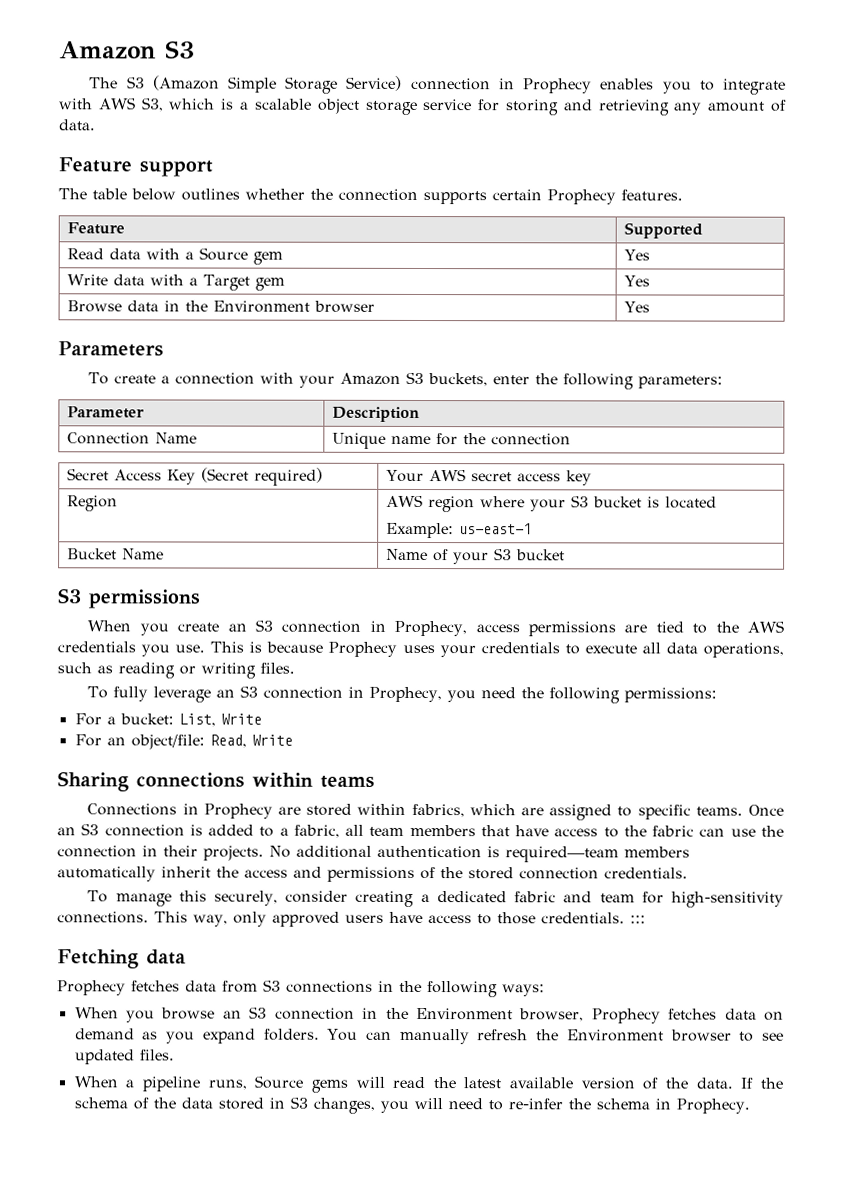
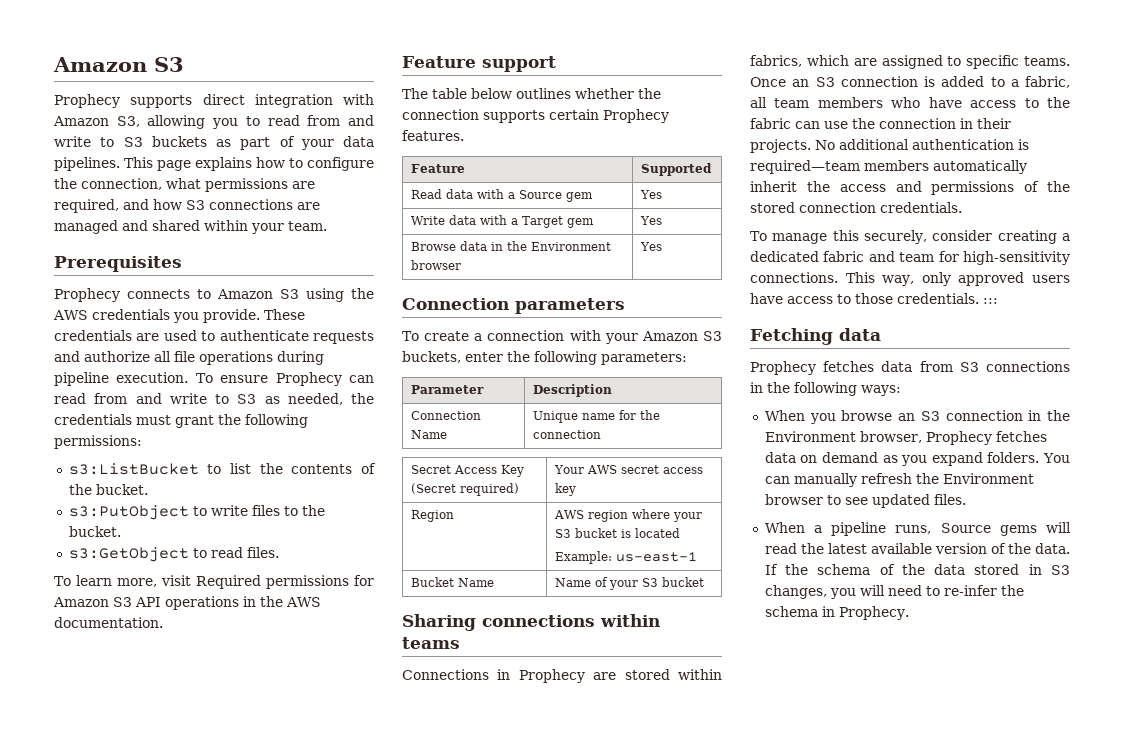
[89,75,787,95] [59,97,787,116] [58,119,95,131] The S3 (Amazon Simple Storage Service) connection in Prophecy enables you to integrate with AWS S3, which is a scalable object storage service for storing and retrieving any amount of data. -> [54,94,374,108] [53,115,375,129] [54,136,374,150] [54,157,374,171] [54,178,315,192] [54,199,320,213] [54,220,327,234] [54,256,182,272] [54,288,374,302] [53,309,305,323] [54,330,374,344] [54,351,324,365] [54,372,374,386] [54,393,374,405] [54,414,308,428] [54,435,142,449] [68,463,376,475] [68,484,148,495] [68,505,325,520] [68,526,121,537] [68,547,279,562] [54,575,374,589] [53,596,321,610] [54,617,163,628] Prophecy supports direct integration with Amazon S3, allowing you to read from and write to S3 buckets as part of your data pipelines. This page explains how to configure the connection, what permissions are required, and how S3 connections are managed and shared within your team. // Prerequisites // Prophecy connects to Amazon S3 using the AWS credentials you provide. These credentials are used to authenticate requests and authorize all file operations during pipeline execution. To ensure Prophecy can read from and write to S3 as needed, the credentials must grant the following permissions: // s3:ListBucket to list the contents of the bucket. // s3:PutObject to write files to the bucket. // s3:GetObject to read files. // To learn more, visit Required permissions for Amazon S3 API operations in the AWS documentation.
[58,341,164,357] Parameters -> [402,298,625,314] Connection parameters
[57,588,201,609] [87,619,785,637] [57,641,784,658] [57,662,295,679] [87,685,718,704] [74,713,262,727] [74,734,293,750] // S3 permissions // When you create an S3 connection in Prophecy, access permissions are tied to the AWS credentials you use. This is because Prophecy uses your credentials to execute all data operations, such as reading or writing files. // To fully leverage an S3 connection in Prophecy, you need the following permissions: // For a bucket: List, Write // For an object/file: Read, Write -> (704, 582) none
[480,825,510,837] that -> [891,97,921,108] who

